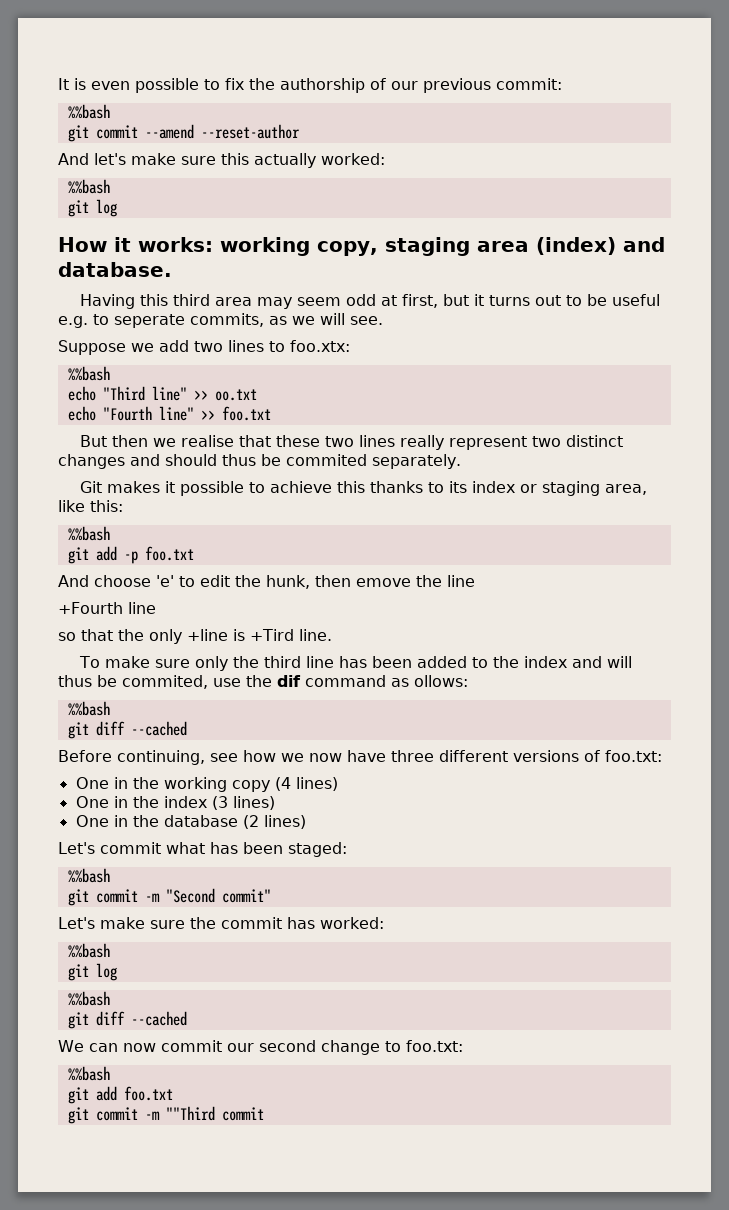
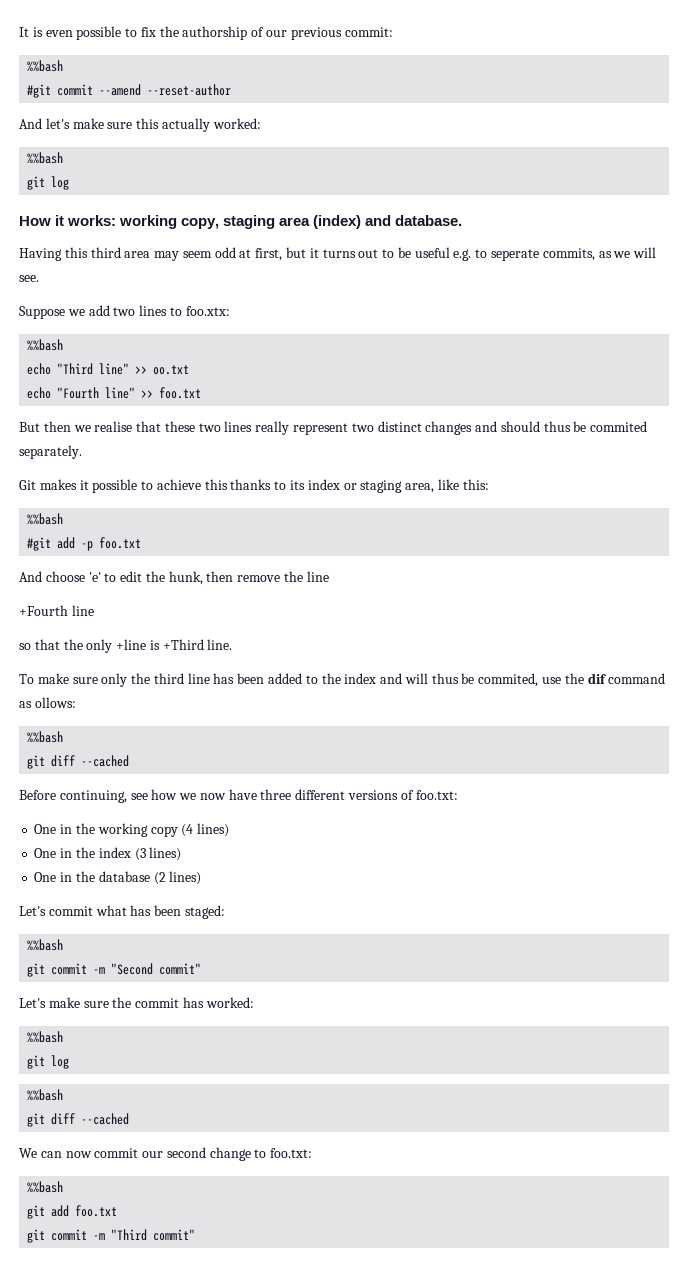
[67,125,89,142] git -> [27,84,52,98] #git
[67,547,89,564] git -> [27,537,52,551] #git
[356,578,411,587] emove -> [237,575,281,582] remove
[250,629,294,641] +Tird -> [162,639,204,650] +Third
[165,1106,264,1121] ""Third commit -> [111,1229,196,1241] "Third commit"

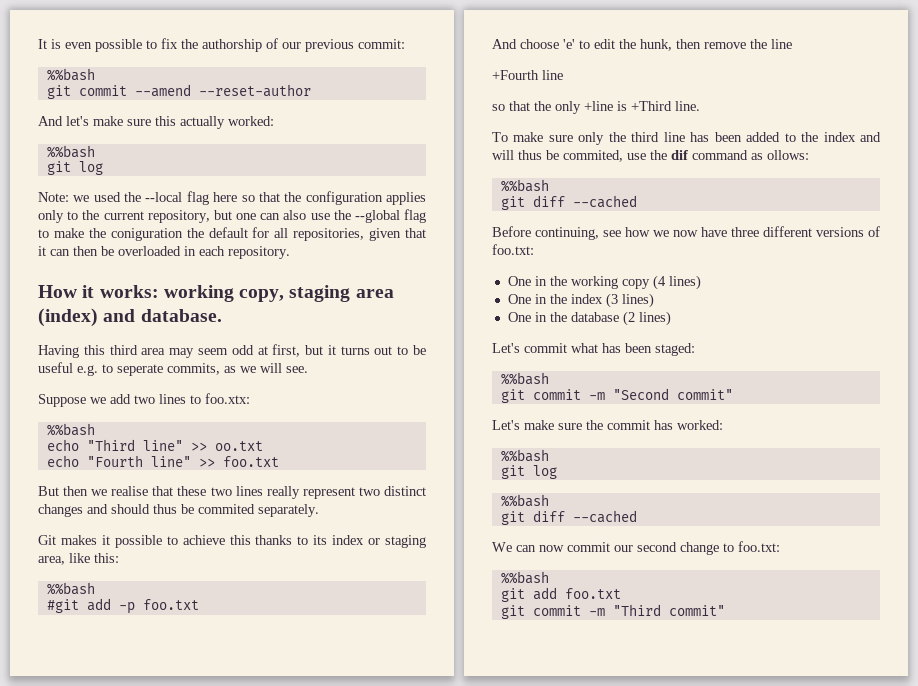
[27,84,52,98] #git -> [46,85,71,99] git
(70, 183) none -> [38,191,427,205] [38,209,427,223] [38,227,426,241] [38,246,290,259] // Note: we used the --local flag here so that the configuration applies only to the current repository, but one can also use the --global flag to make the coniguration the default for all repositories, given that it can then be overloaded in each repository.

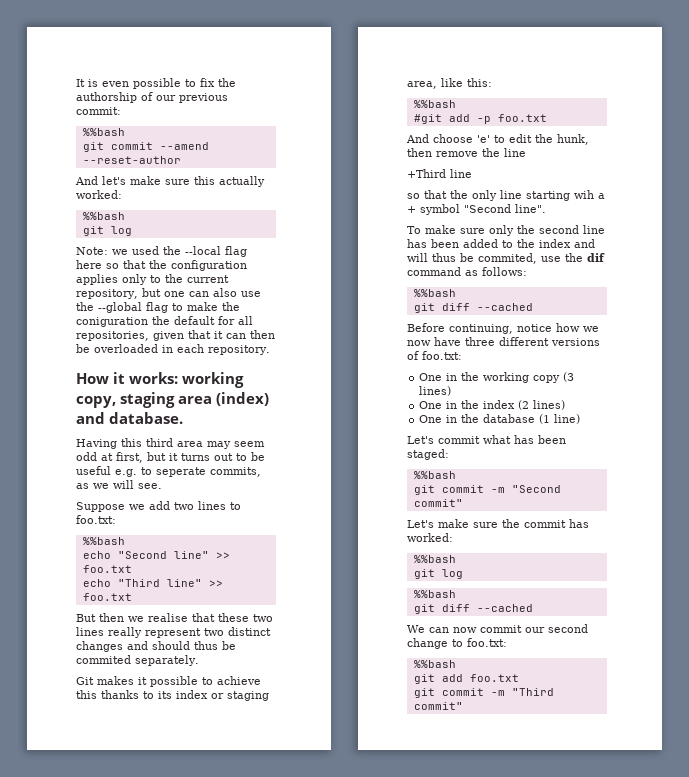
[205,393,250,404] foo.xtx: -> [76,515,116,524] foo.txt:
[86,439,263,451] [46,455,143,467] "Third line" >> oo.txt // echo "Fourth -> [117,551,230,559] [82,565,132,573] [82,579,160,587] "Second line" >> foo.txt // echo "Third
[492,70,539,80] +Fourth -> [407,169,446,178] +Third
[584,101,700,111] +line is +Third line. -> [500,190,605,201] [407,204,546,215] line starting wih a + symbol "Second line".
[631,132,660,142] third -> [539,225,579,234] second
[767,150,809,160] ollows: -> [482,267,527,276] follows:
[603,230,621,237] see -> [517,324,552,332] notice
[652,275,666,290] (4 -> [563,372,575,382] (3
[605,293,618,308] (3 -> [518,400,530,410] (2
[622,311,671,326] (2 lines) -> [539,414,581,424] (1 line)

